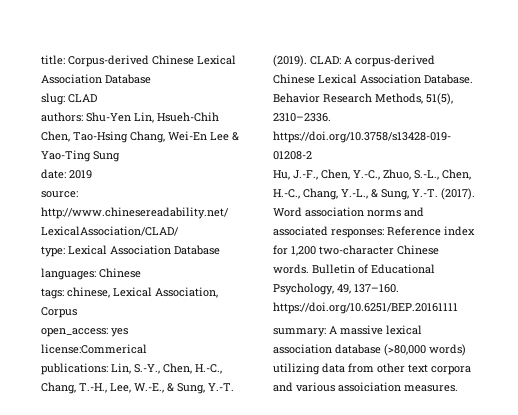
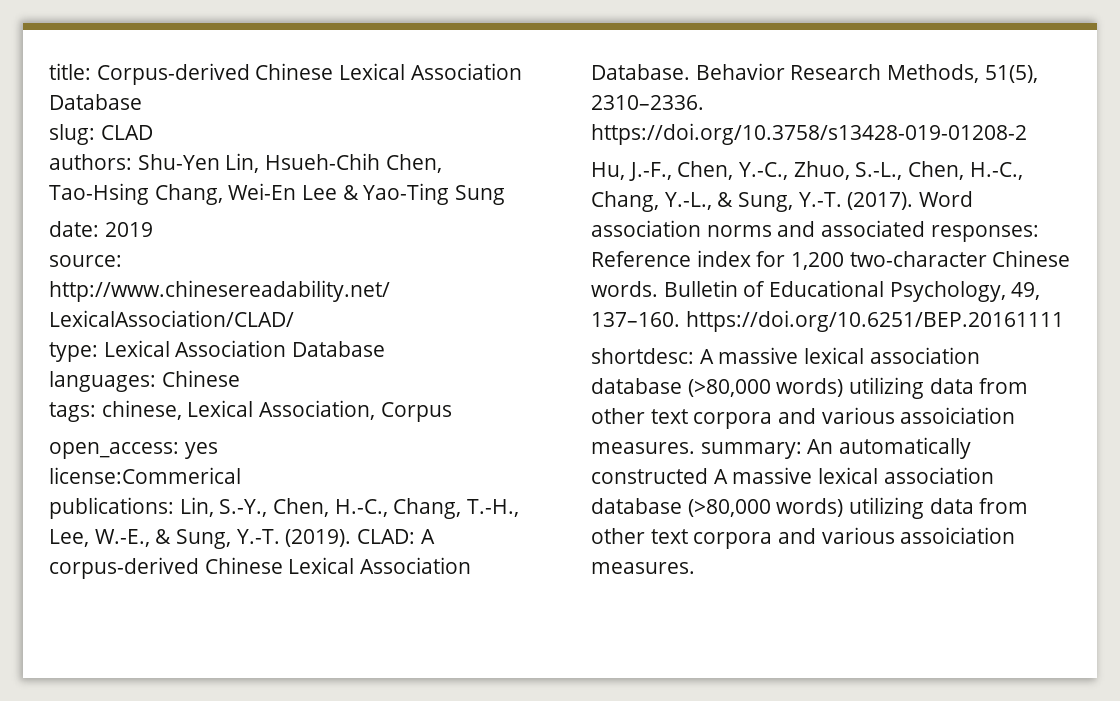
[273,328,326,337] summary: -> [591,348,694,364] shortdesc:
(458, 388) none -> [700,437,972,459] [591,467,994,484] [591,497,1029,519] [591,527,1016,549] [591,562,695,574] summary: An automatically constructed A massive lexical association database (>80,000 words) utilizing data from other text corpora and various assoiciation measures.

